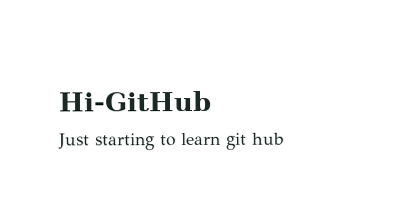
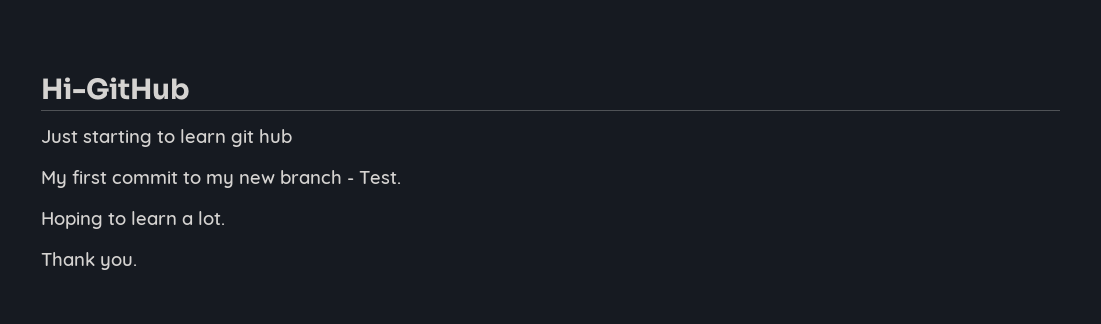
(285, 138) none -> [41,170,401,188] [41,211,225,229] [41,252,137,270] // My first commit to my new branch - Test. // Hoping to learn a lot. // Thank you.

